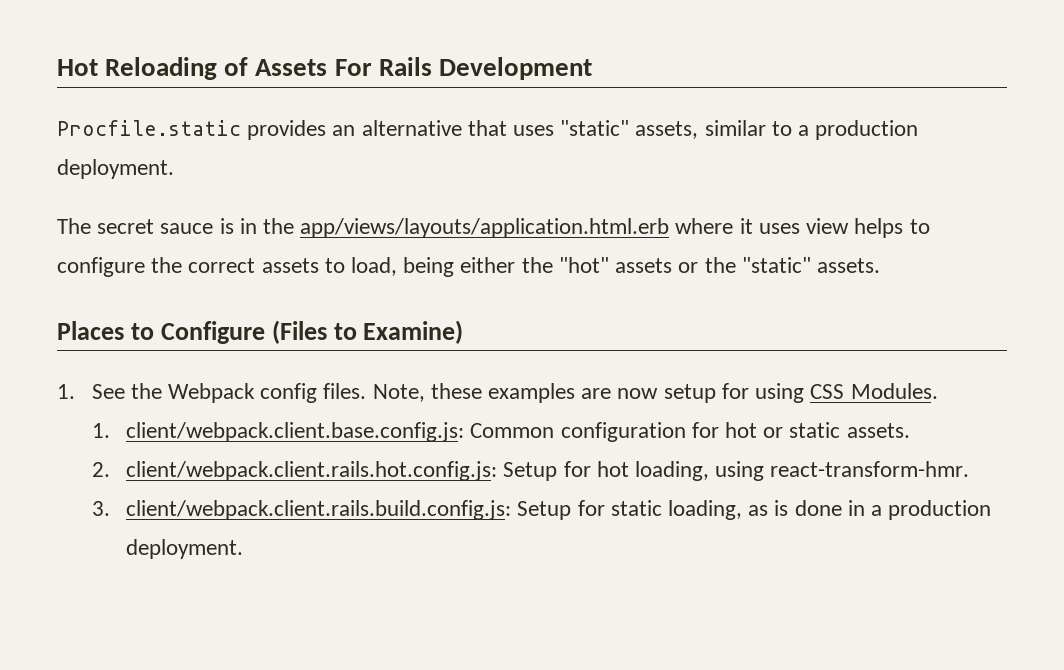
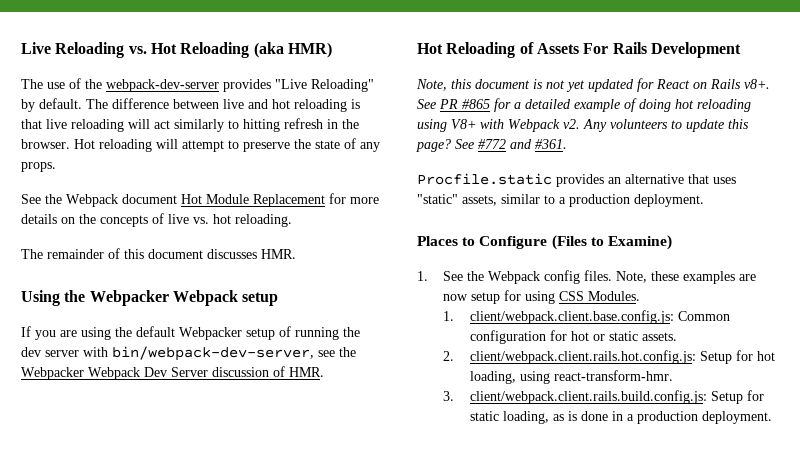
(57, 67) none -> [21,42,332,58] [21,78,374,92] [21,98,360,112] [21,118,359,132] [21,138,380,152] [21,162,56,172] [21,193,379,207] [21,213,292,227] [21,248,296,259] [21,290,279,306] [21,326,360,340] [21,346,356,361] [21,366,324,380] Live Reloading vs. Hot Reloading (aka HMR) // The use of the webpack-dev-server provides "Live Reloading" by default. The difference between live and hot reloading is that live reloading will act similarly to hitting refresh in the browser. Hot reloading will attempt to preserve the state of any props. // See the Webpack document Hot Module Replacement for more details on the concepts of live vs. hot reloading. // The remainder of this document discusses HMR. // Using the Webpacker Webpack setup // If you are using the default Webpacker setup of running the dev server with bin/webpack-dev-server, see the Webpacker Webpack Dev Server discussion of HMR. //
(592, 68) none -> [416,78,770,92] [417,98,751,112] [417,119,749,132] [416,139,567,152] // Note, this document is not yet updated for React on Rails v8+. See PR #865 for a detailed example of doing hot reloading using V8+ with Webpack v2. Any volunteers to update this page? See #772 and #361.
[57,218,930,238] [57,257,880,277] // The secret sauce is in the app/views/layouts/application.html.erb where it uses view helps to configure the correct assets to load, being either the "hot" assets or the "static" assets. -> (704, 200) none

